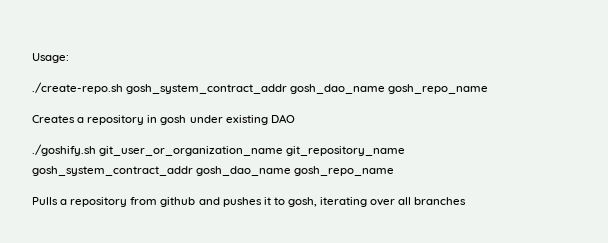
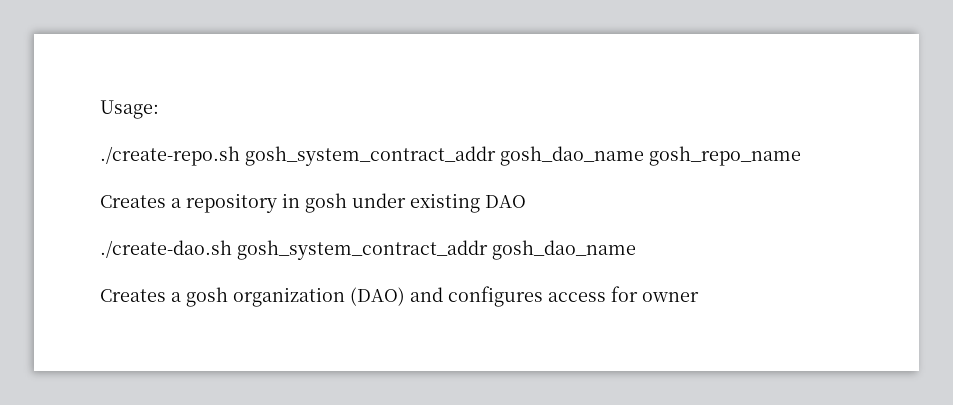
[32,144,406,156] [32,166,395,176] [32,197,467,207] ./goshify.sh git_user_or_organization_name git_repository_name gosh_system_contract_addr gosh_dao_name gosh_repo_name // Pulls a repository from github and pushes it to gosh, iterating over all branches -> [100,240,636,260] [100,286,699,307] ./create-dao.sh gosh_system_contract_addr gosh_dao_name // Creates a gosh organization (DAO) and configures access for owner

